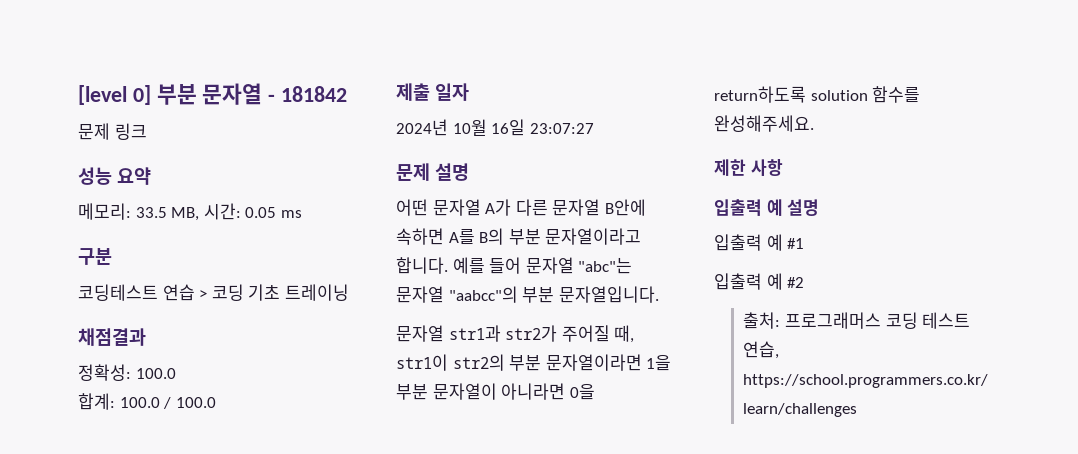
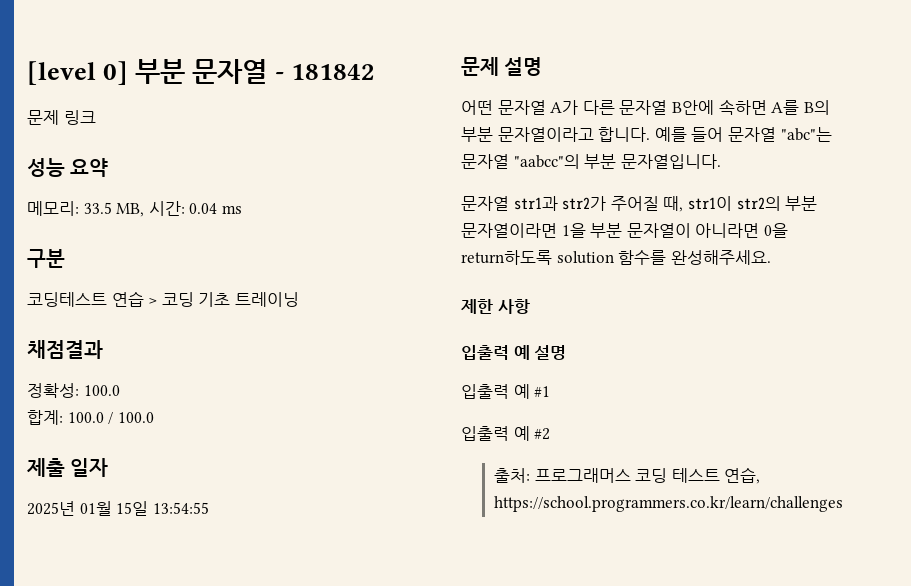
[245,207,277,218] 0.05 -> [189,203,218,214] 0.04
[396,119,594,136] 2024년 10월 16일 23:07:27 -> [27,501,209,516] 2025년 01월 15일 13:54:55

